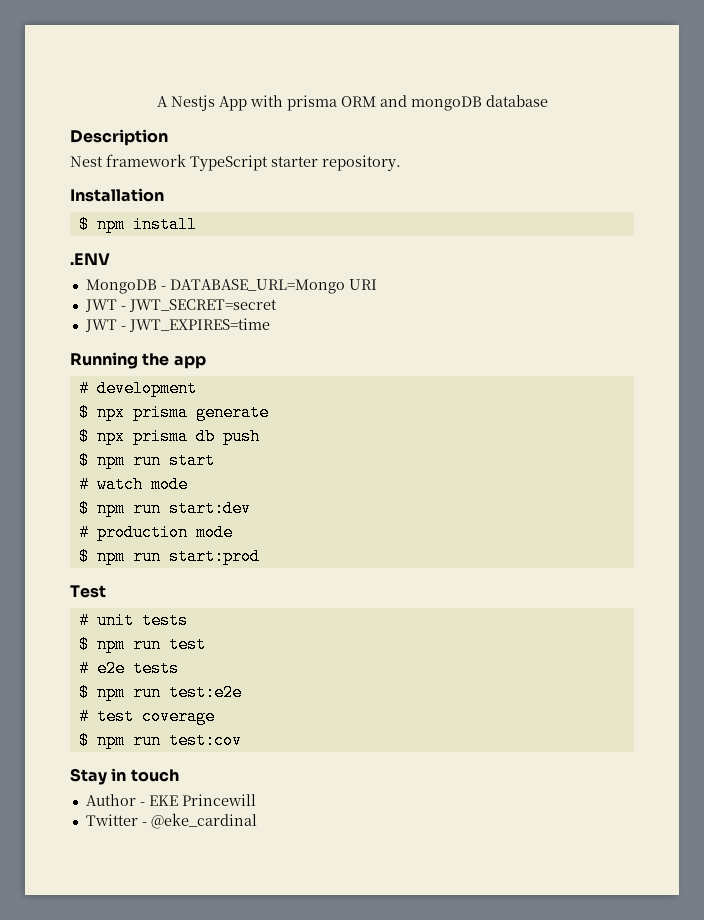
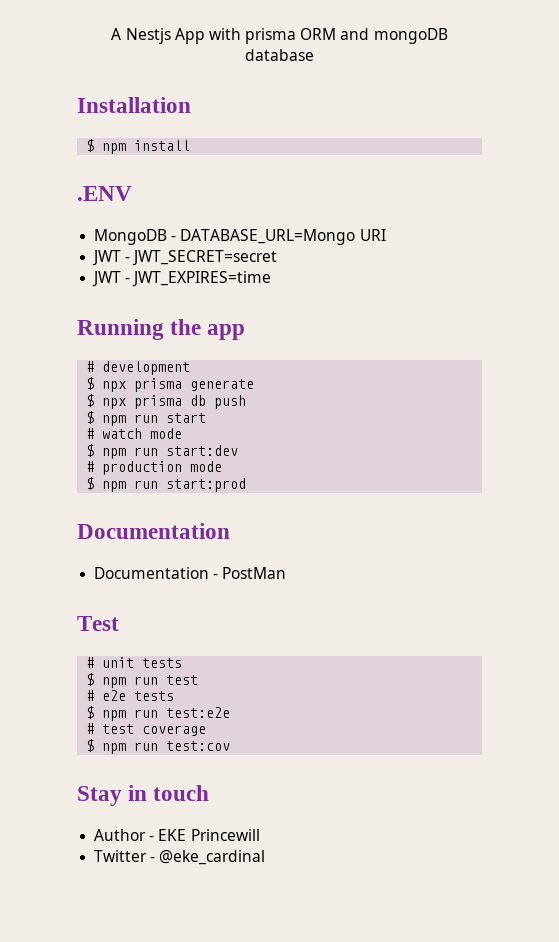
[70,129,168,146] [70,154,401,171] // Description // Nest framework TypeScript starter repository. -> (314, 55) none
(260, 556) none -> [77,523,230,539] [94,567,287,579] // Documentation // Documentation - PostMan

